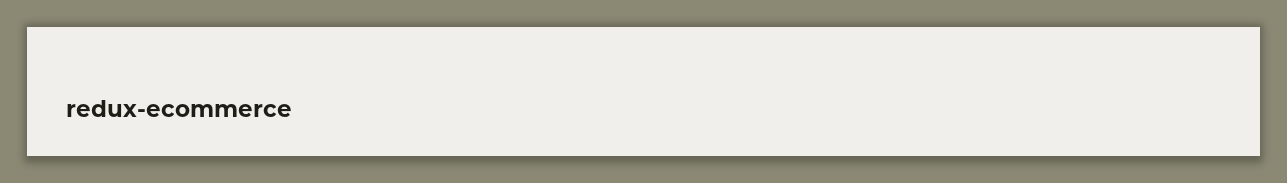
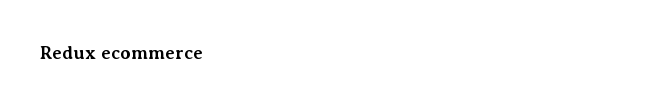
[66,100,292,117] redux-ecommerce -> [40,46,203,59] Redux ecommerce

